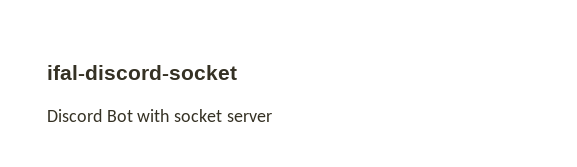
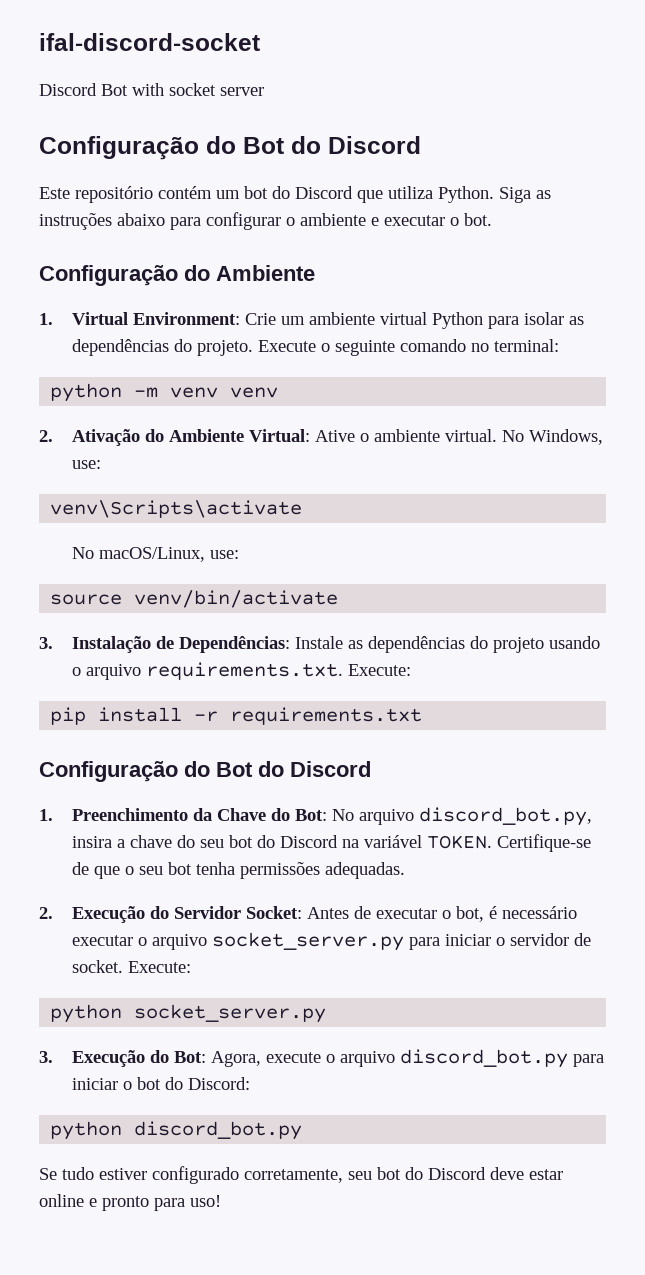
(272, 117) none -> [39,136,421,160] [39,186,551,203] [39,212,492,230] [39,265,315,286] [39,312,584,329] [71,339,559,356] [50,383,279,402] [39,429,603,446] [71,460,101,469] [50,500,303,518] [71,547,239,562] [50,590,339,608] [39,636,600,653] [71,662,411,680] [50,707,423,725] [39,761,371,782] [39,807,592,826] [71,834,591,852] [71,862,405,879] [39,906,577,923] [71,932,591,951] [71,960,191,973] [50,1004,327,1023] [39,1049,604,1068] [71,1077,250,1090] [50,1121,303,1140] [39,1166,563,1184] [39,1194,221,1211] // Configuração do Bot do Discord // Este repositório contém um bot do Discord que utiliza Python. Siga as instruções abaixo para configurar o ambiente e executar o bot. // Configuração do Ambiente // 1. Virtual Environment: Crie um ambiente virtual Python para isolar as dependências do projeto. Execute o seguinte comando no terminal: // python -m venv venv // 2. Ativação do Ambiente Virtual: Ative o ambiente virtual. No Windows, use: // venv\Scripts\activate // No macOS/Linux, use: // source venv/bin/activate // 3. Instalação de Dependências: Instale as dependências do projeto usando o arquivo requirements.txt. Execute: // pip install -r requirements.txt // Configuração do Bot do Discord // 1. Preenchimento da Chave do Bot: No arquivo discord_bot.py, insira a chave do seu bot do Discord na variável TOKEN. Certifique-se de que o seu bot tenha permissões adequadas. // 2. Execução do Servidor Socket: Antes de executar o bot, é necessário executar o arquivo socket_server.py para iniciar o servidor de socket. Execute: // python socket_server.py // 3. Execução do Bot: Agora, execute o arquivo discord_bot.py para iniciar o bot do Discord: // python discord_bot.py // Se tudo estiver configurado corretamente, seu bot do Discord deve estar online e pronto para uso!

